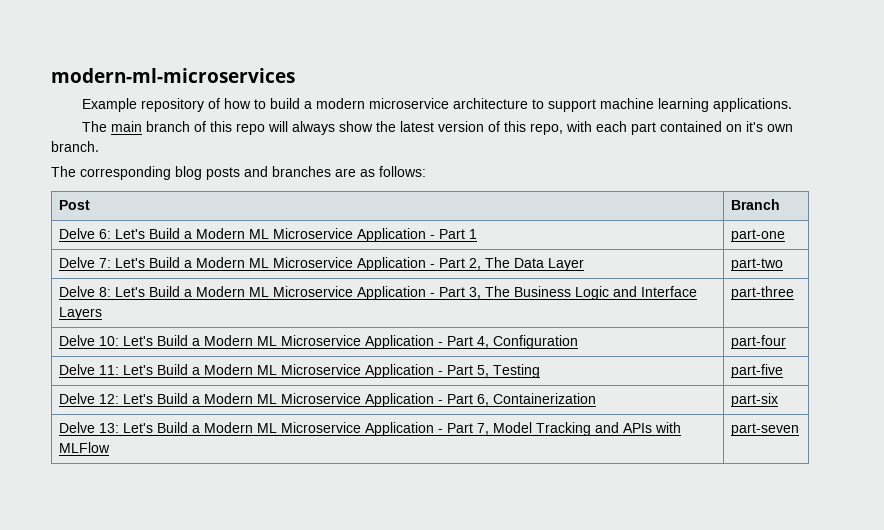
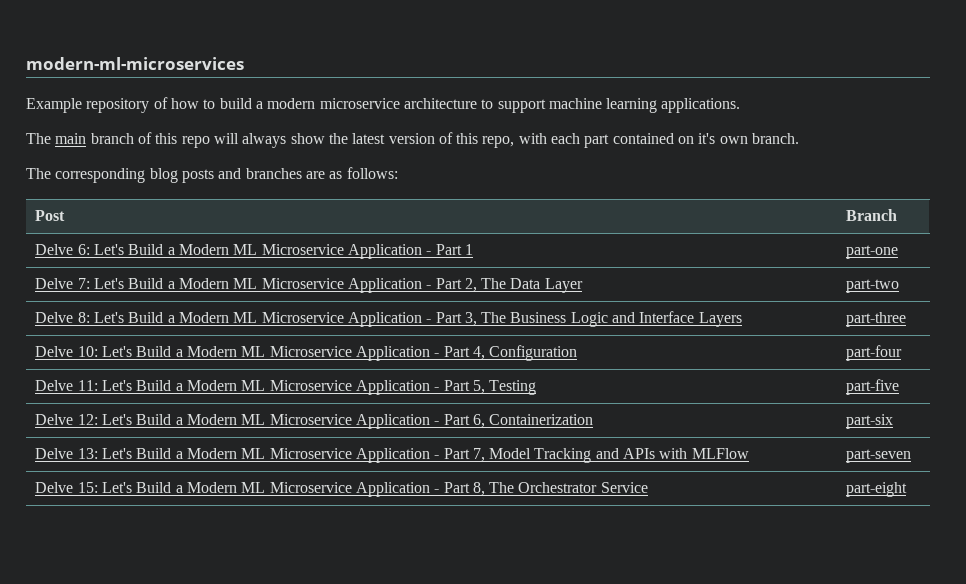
(799, 429) none -> [35,482,648,497] [846,482,908,497] // Delve 15: Let's Build a Modern ML Microservice Application - Part 8, The Orchestrator Service | part-eight

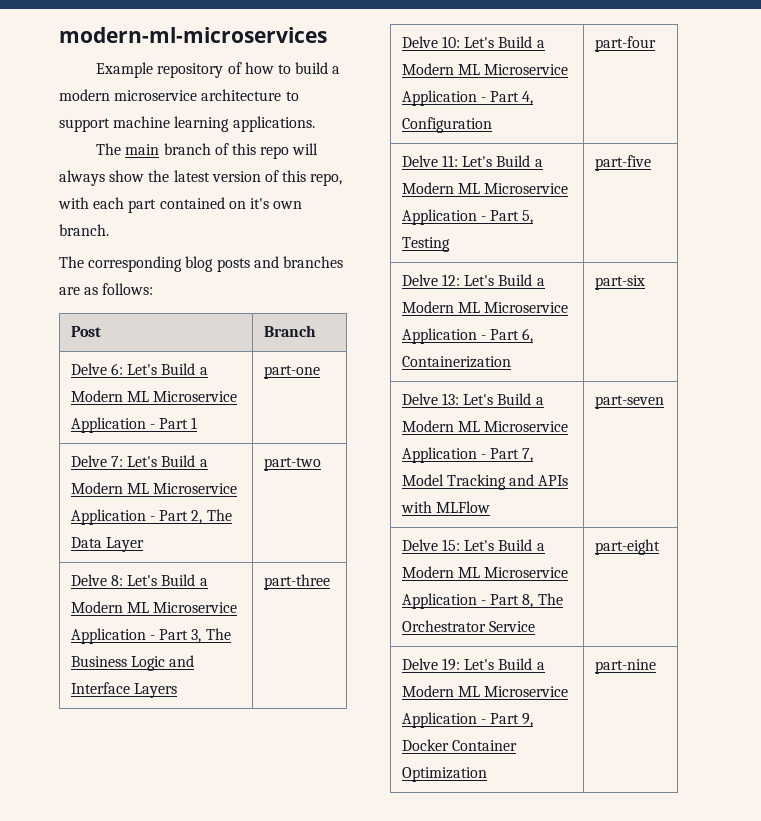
(908, 489) none -> [401,658,545,671] [401,685,569,697] [401,712,534,728] [401,739,517,751] [401,767,487,782] [594,659,656,674] // Delve 19: Let's Build a Modern ML Microservice Application - Part 9, Docker Container Optimization | part-nine

